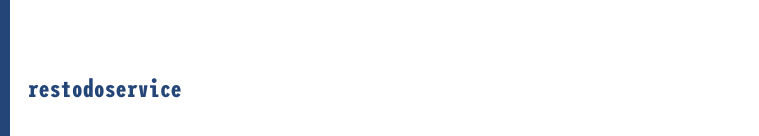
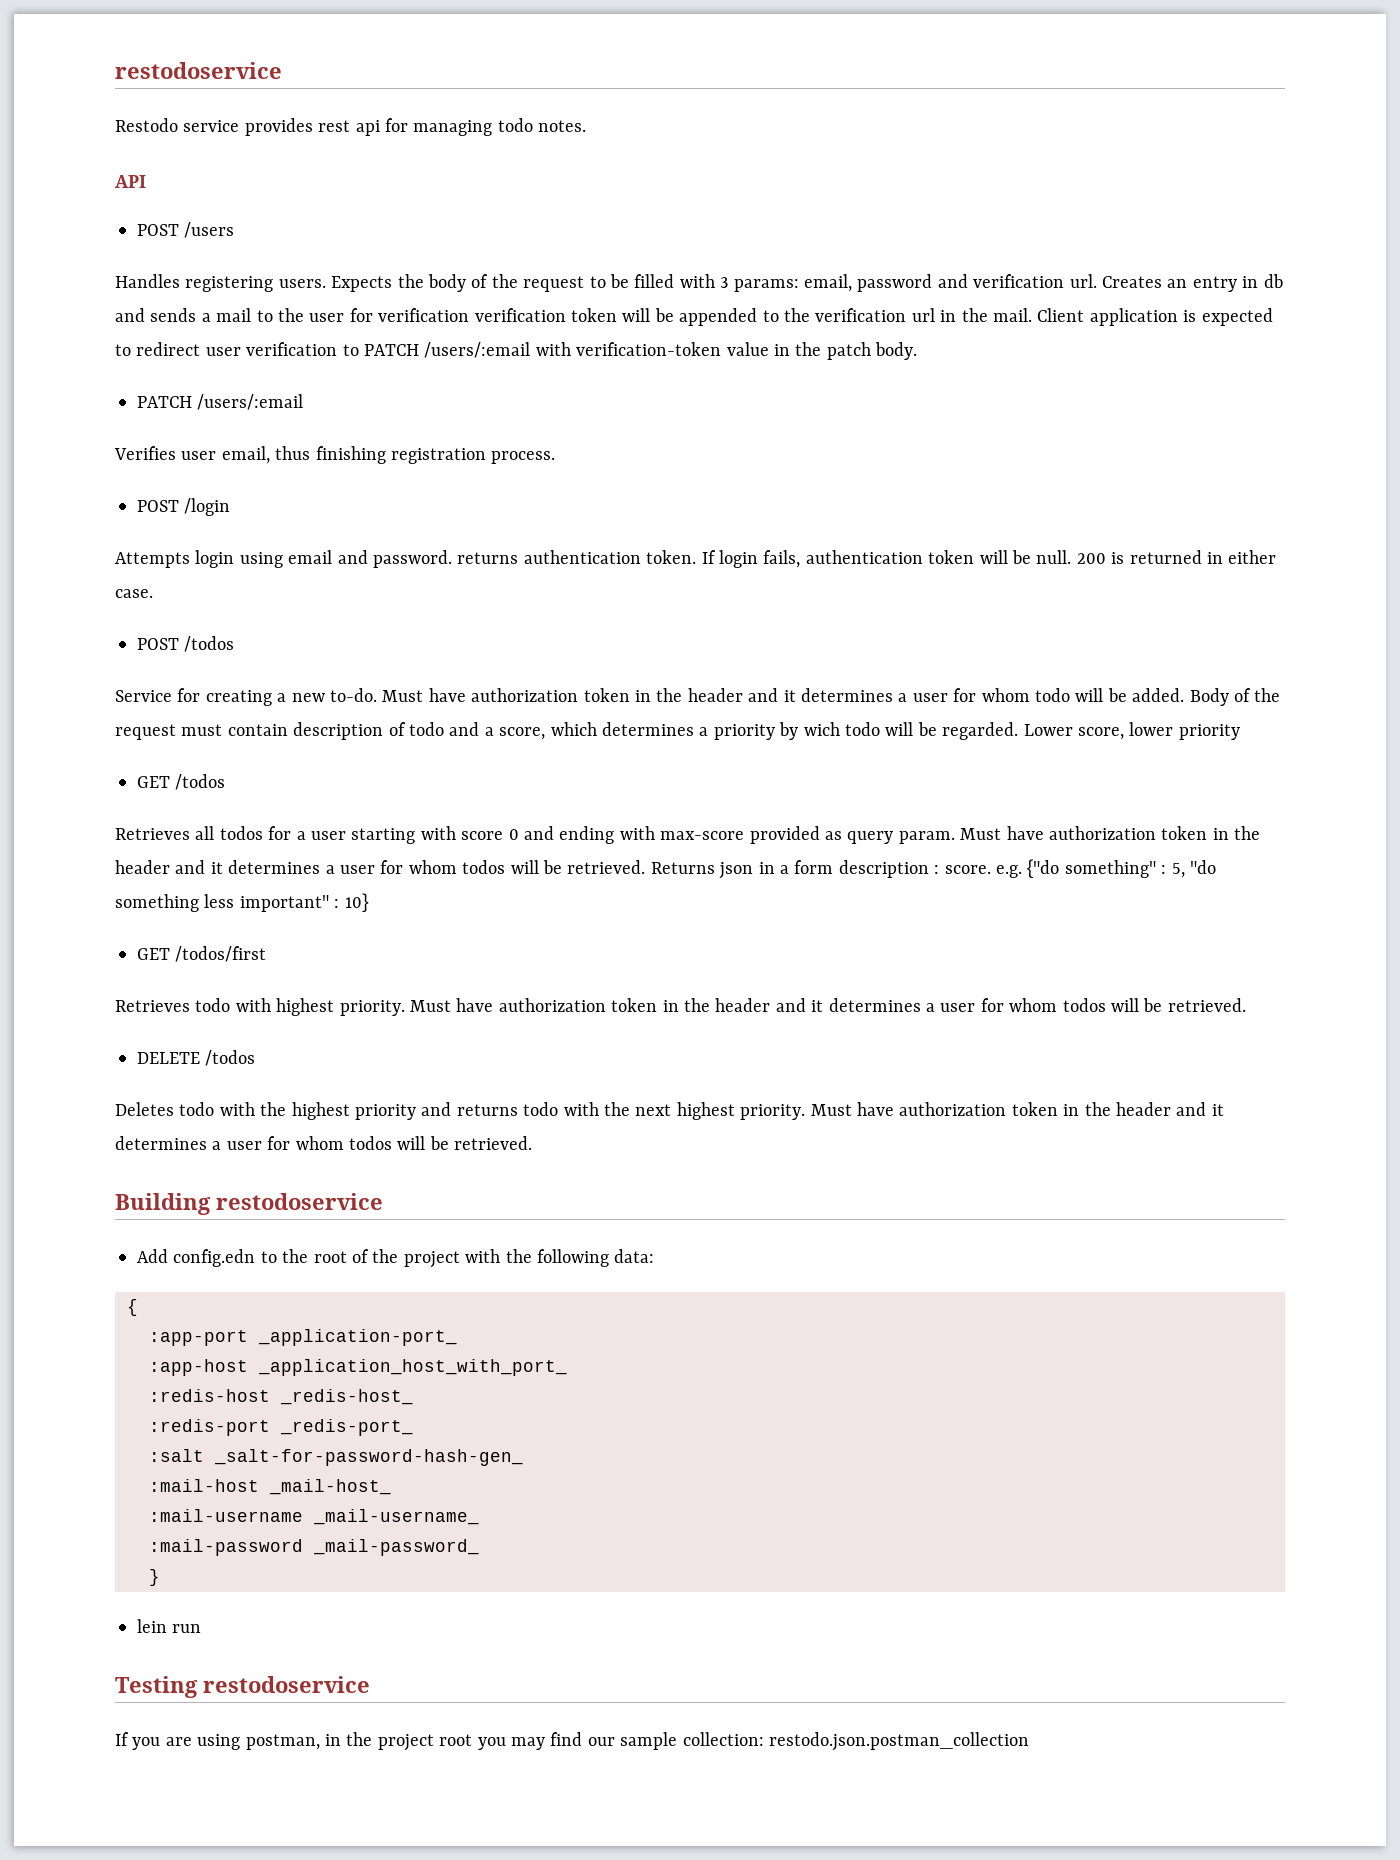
[28,78,182,98] restodoservice -> [115,62,282,79] [115,118,587,136] [115,175,146,188] [137,222,235,238] [115,274,1283,292] [115,308,1273,326] [115,342,918,360] [137,394,304,410] [114,446,556,464] [137,498,231,516] [115,550,1277,568] [115,589,153,598] [137,636,235,652] [115,688,1281,706] [115,722,1240,740] [137,774,226,790] [115,826,1261,844] [115,859,1216,879] [115,893,369,912] [137,946,267,962] [115,998,1246,1016] [137,1050,256,1066] [115,1102,1224,1120] [115,1136,533,1150] [115,1193,383,1215] [137,1249,655,1268] [127,1299,138,1316] [149,1329,457,1346] [149,1359,567,1376] [149,1389,413,1405] [149,1419,413,1436] [149,1449,523,1466] [149,1479,391,1495] [149,1509,479,1525] [149,1539,479,1556] [149,1569,160,1586] [137,1619,202,1633] [115,1676,370,1698] [115,1732,1029,1751] restodoservice // Restodo service provides rest api for managing todo notes. // API // POST /users // Handles registering users. Expects the body of the request to be filled with 3 params: email, password and verification url. Creates an entry in db and sends a mail to the user for verification verification token will be appended to the verification url in the mail. Client application is expected to redirect user verification to PATCH /users/:email with verification-token value in the patch body. // PATCH /users/:email // Verifies user email, thus finishing registration process. // POST /login // Attempts login using email and password. returns authentication token. If login fails, authentication token will be null. 200 is returned in either case. // POST /todos // Service for creating a new to-do. Must have authorization token in the header and it determines a user for whom todo will be added. Body of the request must contain description of todo and a score, which determines a priority by wich todo will be regarded. Lower score, lower priority // GET /todos // Retrieves all todos for a user starting with score 0 and ending with max-score provided as query param. Must have authorization token in the header and it determines a user for whom todos will be retrieved. Returns json in a form description : score. e.g. {"do something" : 5, "do something less important" : 10} // GET /todos/first // Retrieves todo with highest priority. Must have authorization token in the header and it determines a user for whom todos will be retrieved. // DELETE /todos // Deletes todo with the highest priority and returns todo with the next highest priority. Must have authorization token in the header and it determines a user for whom todos will be retrieved. // Building restodoservice // Add config.edn to the root of the project with the following data: // { // :app-port _application-port_ // :app-host _application_host_with_port_ // :redis-host _redis-host_ // :redis-port _redis-port_ // :salt _salt-for-password-hash-gen_ // :mail-host _mail-host_ // :mail-username _mail-username_ // :mail-password _mail-password_ // } // lein run // Testing restodoservice // If you are using postman, in the project root you may find our sample collection: restodo.json.postman_collection

